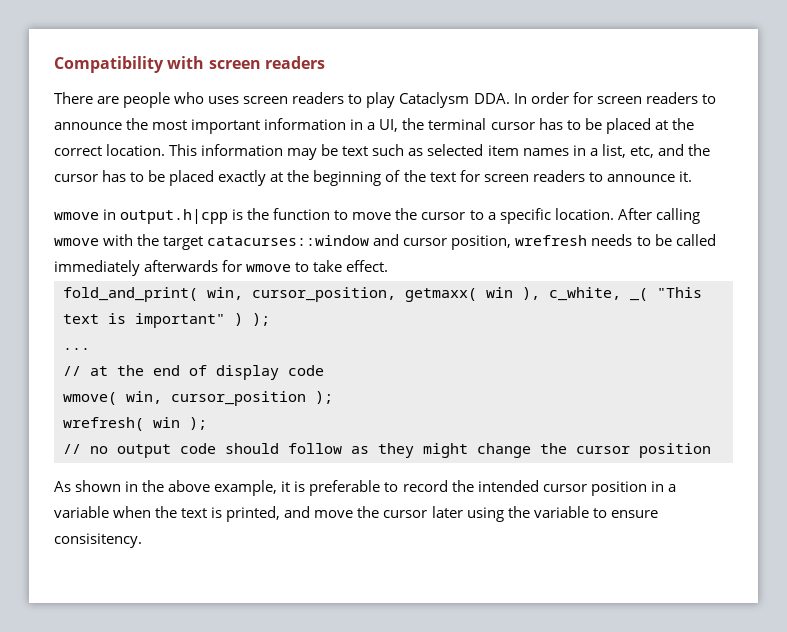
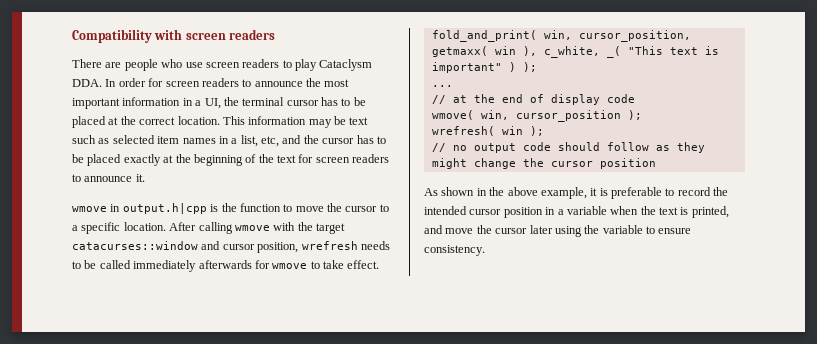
[208,96,240,104] uses -> [185,62,203,68] use
[54,533,142,548] consisitency. -> [424,245,485,256] consistency.

